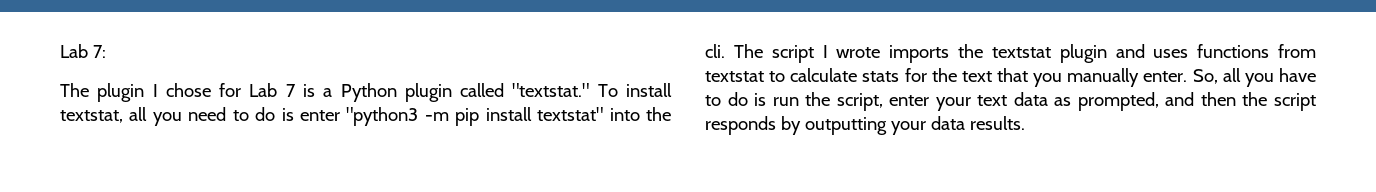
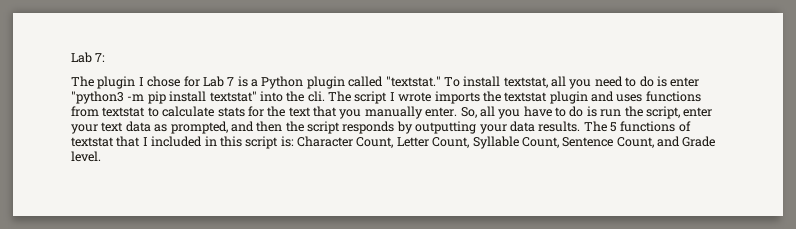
(1025, 123) none -> [583,121,691,132] [71,136,716,149] [71,151,101,162] The 5 functions of textstat that I included in this script is: Character Count, Letter Count, Syllable Count, Sentence Count, and Grade level.

